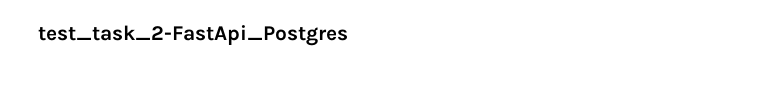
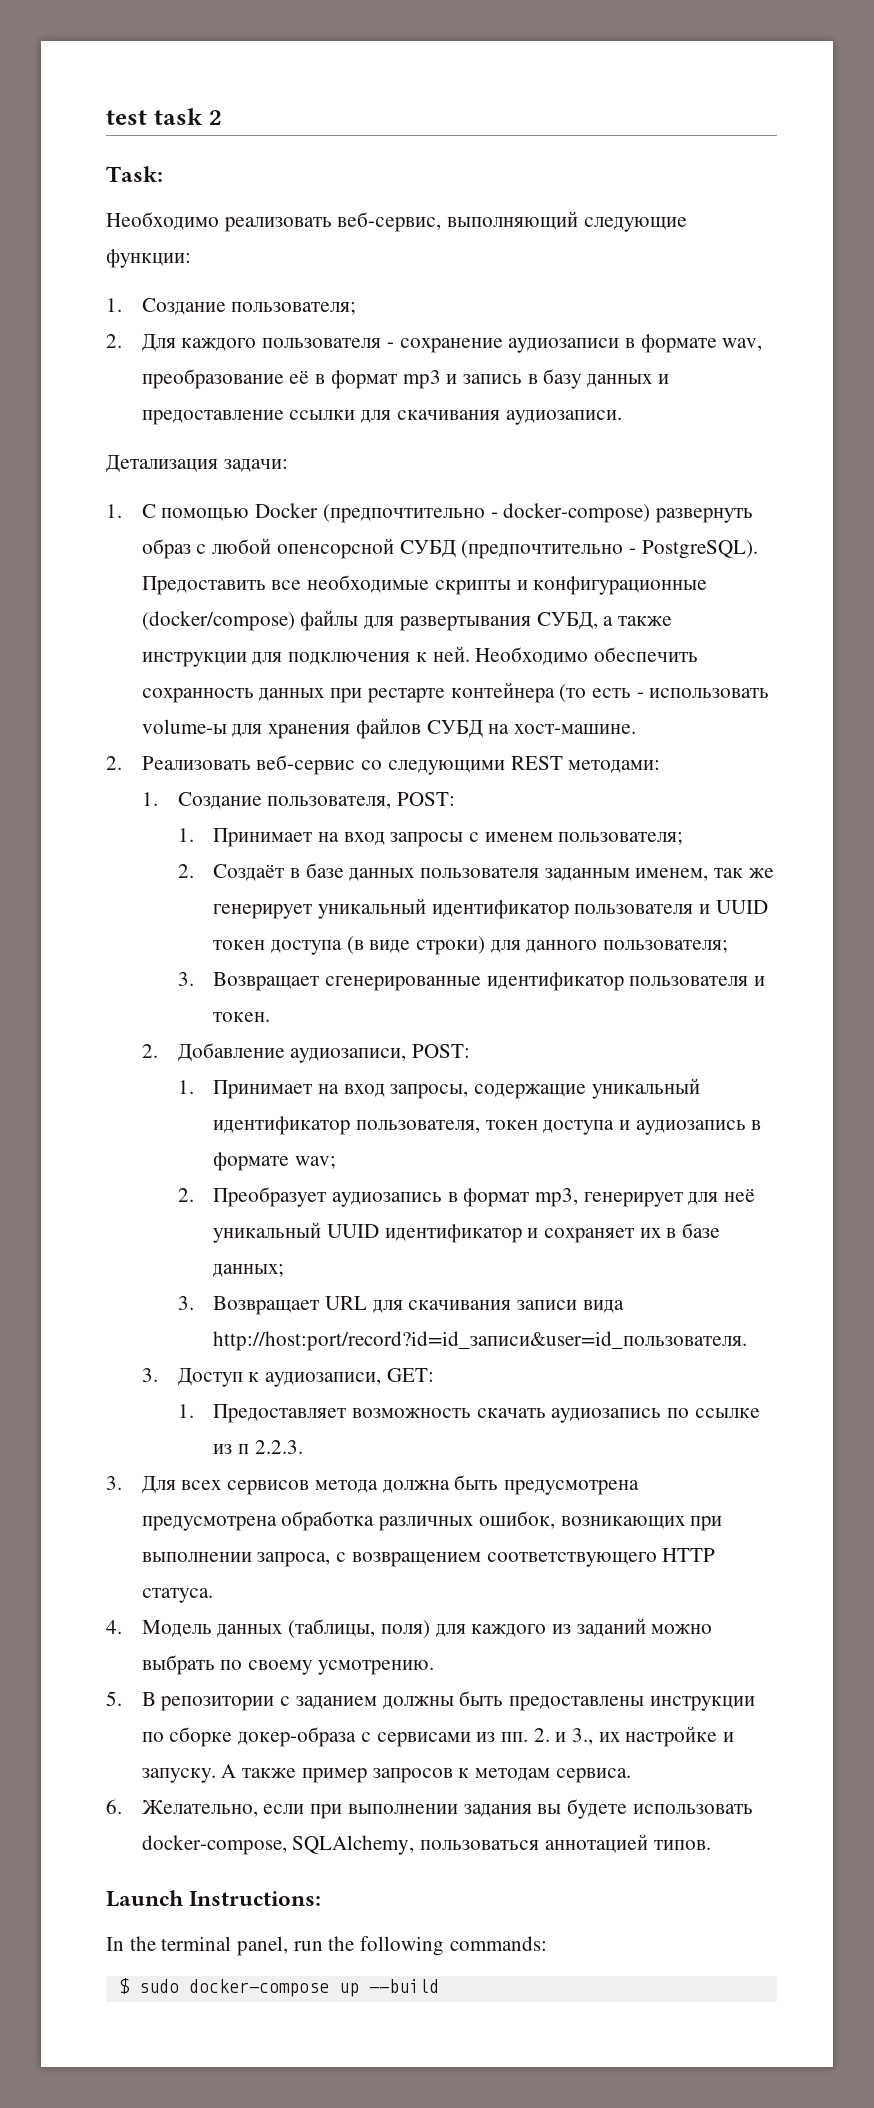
[38,25,348,46] test_task_2-FastApi_Postgres -> [106,108,222,125] [106,166,163,182] [106,211,687,232] [106,249,191,268] [106,298,357,315] [106,334,763,353] [141,369,669,389] [141,410,622,425] [106,455,288,473] [106,503,753,523] [141,538,758,559] [141,575,708,595] [141,610,672,631] [141,646,698,667] [141,682,770,703] [141,718,636,739] [106,755,661,775] [141,792,455,809] [177,828,684,847] [177,863,774,881] [213,898,768,919] [213,936,729,955] [177,972,766,991] [213,1012,271,1022] [141,1043,470,1063] [177,1078,700,1099] [213,1116,762,1135] [213,1152,337,1171] [177,1187,756,1207] [213,1222,721,1243] [213,1264,285,1277] [177,1296,624,1315] [213,1331,748,1351] [141,1368,434,1387] [177,1404,760,1423] [213,1440,303,1454] [106,1475,639,1495] [141,1511,723,1531] [141,1548,716,1567] [141,1588,213,1603] [106,1618,713,1638] [141,1655,434,1675] [106,1691,755,1711] [141,1726,734,1747] [141,1764,631,1783] [106,1799,753,1819] [141,1834,711,1855] [106,1890,322,1907] [106,1936,547,1956] [118,1978,439,1997] test task 2 // Task: // Необходимо реализовать веб-сервис, выполняющий следующие функции: // 1. Создание пользователя; // 2. Для каждого пользователя - сохранение аудиозаписи в формате wav, преобразование её в формат mp3 и запись в базу данных и предоставление ссылки для скачивания аудиозаписи. // Детализация задачи: // 1. С помощью Docker (предпочтительно - docker-compose) развернуть образ с любой опенсорсной СУБД (предпочтительно - PostgreSQL). Предоставить все необходимые скрипты и конфигурационные (docker/compose) файлы для развертывания СУБД, а также инструкции для подключения к ней. Необходимо обеспечить сохранность данных при рестарте контейнера (то есть - использовать volume-ы для хранения файлов СУБД на хост-машине. // 2. Реализовать веб-сервис со следующими REST методами: // 1. Создание пользователя, POST: // 1. Принимает на вход запросы с именем пользователя; // 2. Создаёт в базе данных пользователя заданным именем, так же генерирует уникальный идентификатор пользователя и UUID токен доступа (в виде строки) для данного пользователя; // 3. Возвращает сгенерированные идентификатор пользователя и токен. // 2. Добавление аудиозаписи, POST: // 1. Принимает на вход запросы, содержащие уникальный идентификатор пользователя, токен доступа и аудиозапись в формате wav; // 2. Преобразует аудиозапись в формат mp3, генерирует для неё уникальный UUID идентификатор и сохраняет их в базе данных; // 3. Возвращает URL для скачивания записи вида http://host:port/record?id=id_записи&user=id_пользователя. // 3. Доступ к аудиозаписи, GET: // 1. Предоставляет возможность скачать аудиозапись по ссылке из п 2.2.3. // 3. Для всех сервисов метода должна быть предусмотрена предусмотрена обработка различных ошибок, возникающих при выполнении запроса, с возвращением соответствующего HTTP статуса. // 4. Модель данных (таблицы, поля) для каждого из заданий можно выбрать по своему усмотрению. // 5. В репозитории с заданием должны быть предоставлены инструкции по сборке докер-образа с сервисами из пп. 2. и 3., их настройке и запуску. А также пример запросов к методам сервиса. // 6. Желательно, если при выполнении задания вы будете использовать docker-compose, SQLAlchemy, пользоваться аннотацией типов. // Launch Instructions: // In the terminal panel, run the following commands: // $ sudo docker-compose up --build

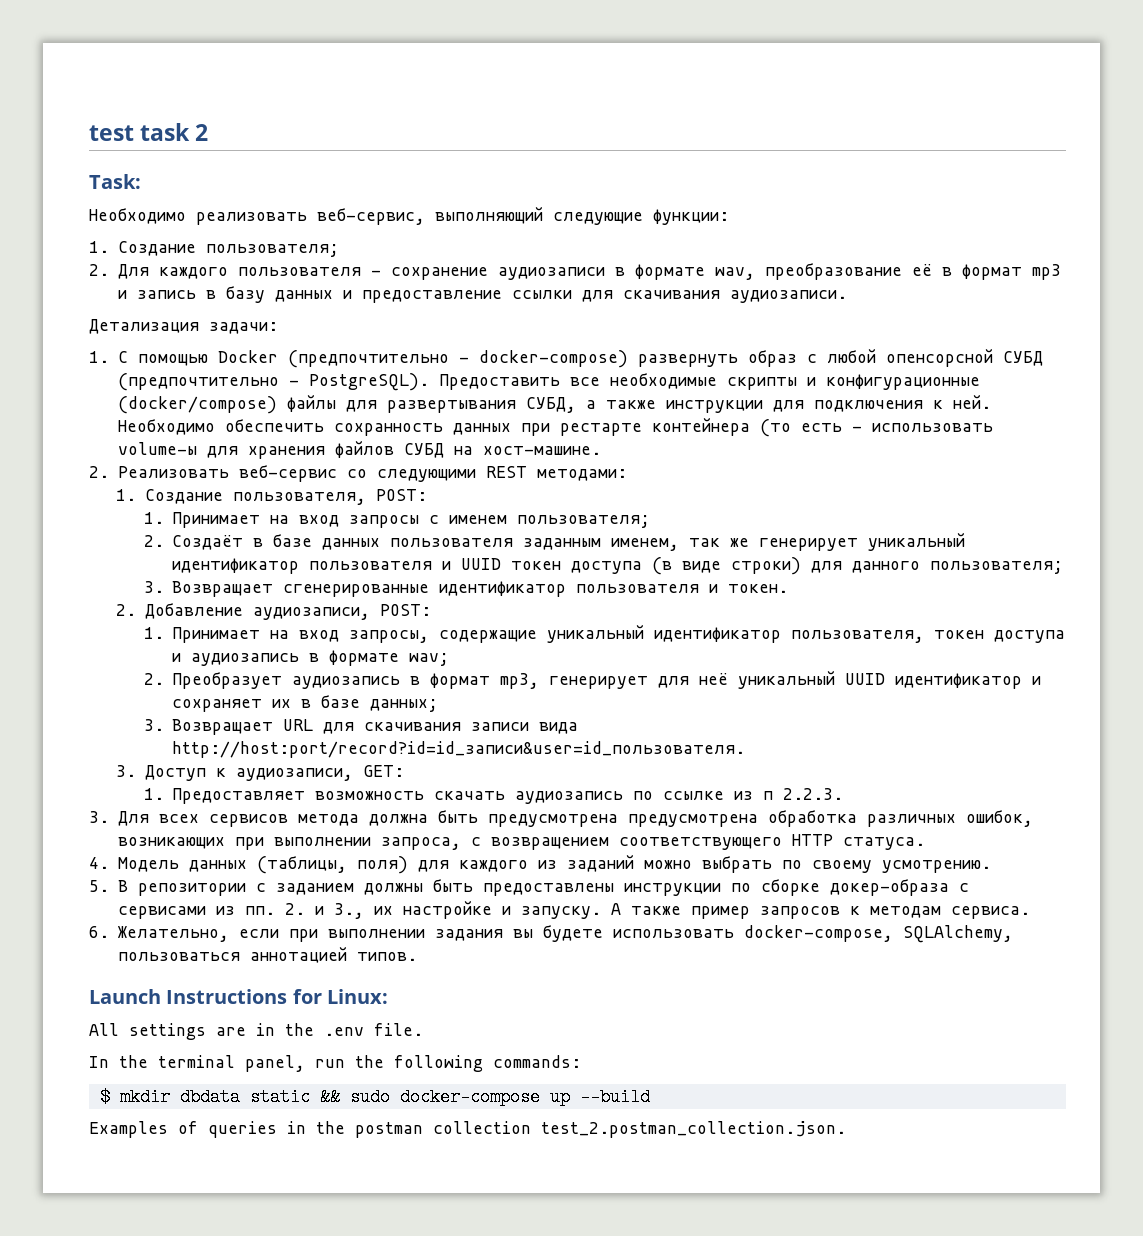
[189,1891,322,1906] Instructions: -> [166,989,388,1004] [89,1023,423,1040] Instructions for Linux: // All settings are in the .env file.
(130, 1986) none -> [119,1088,340,1106] mkdir dbdata static &&
(439, 1986) none -> [89,1121,846,1138] // Examples of queries in the postman collection test_2.postman_collection.json.

